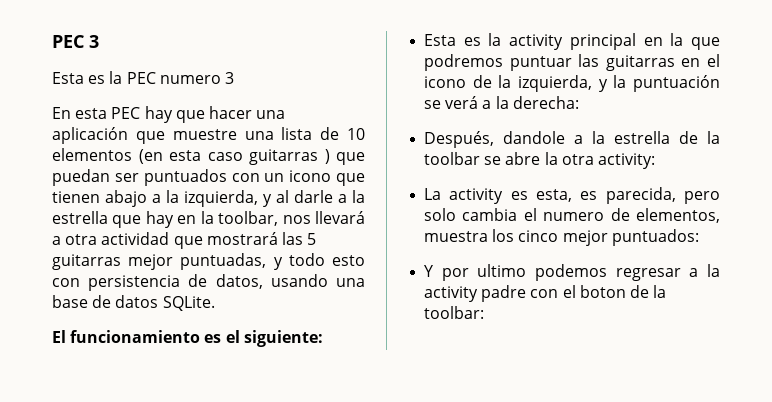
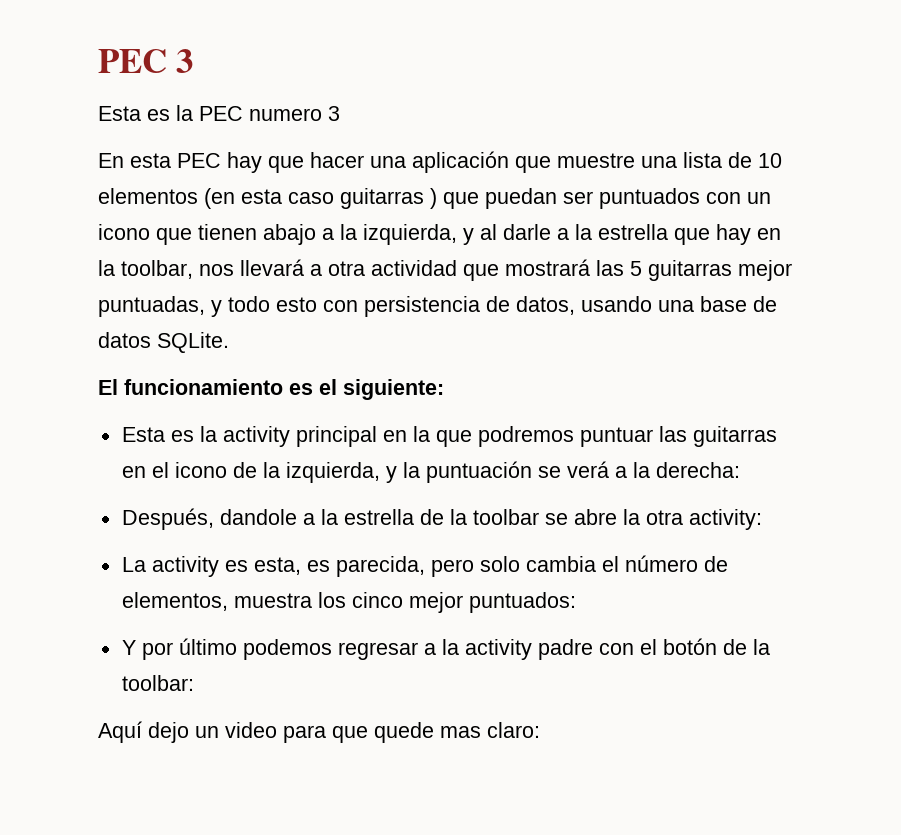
[543,212,605,221] numero -> [624,555,698,572] número
[477,264,527,277] ultimo -> [178,638,237,655] último
[579,285,626,298] boton -> [662,638,717,655] botón
(485, 312) none -> [98,721,540,743] // Aquí dejo un video para que quede mas claro:

